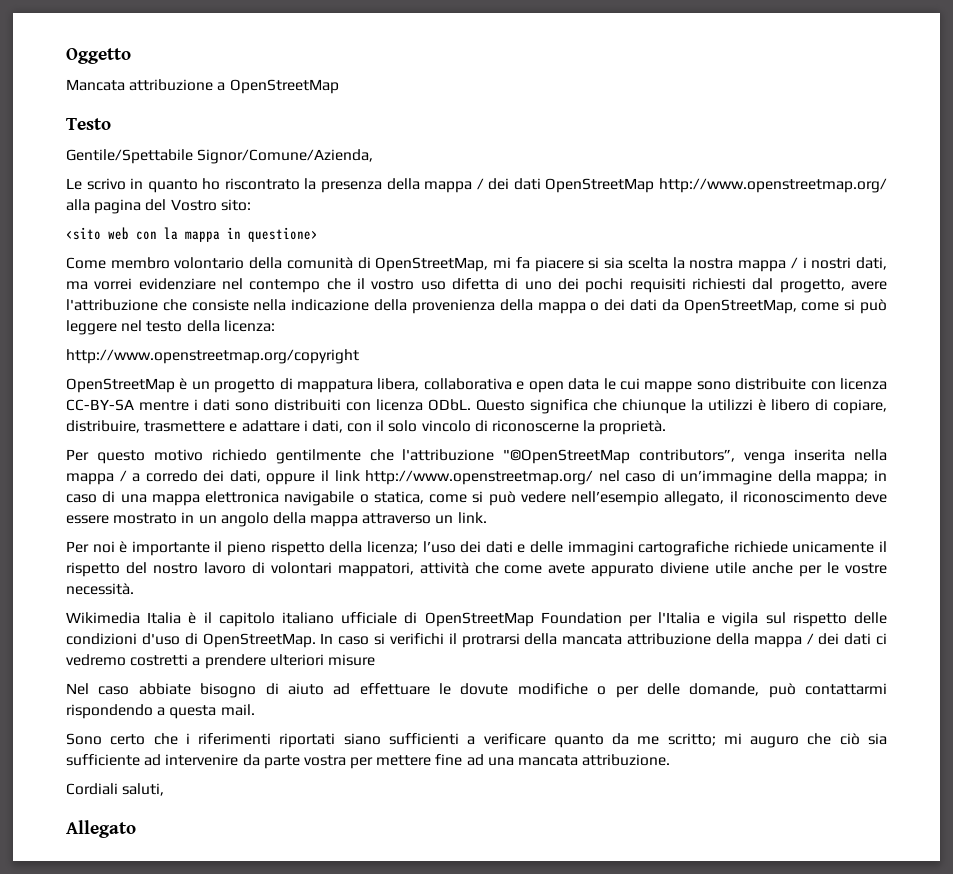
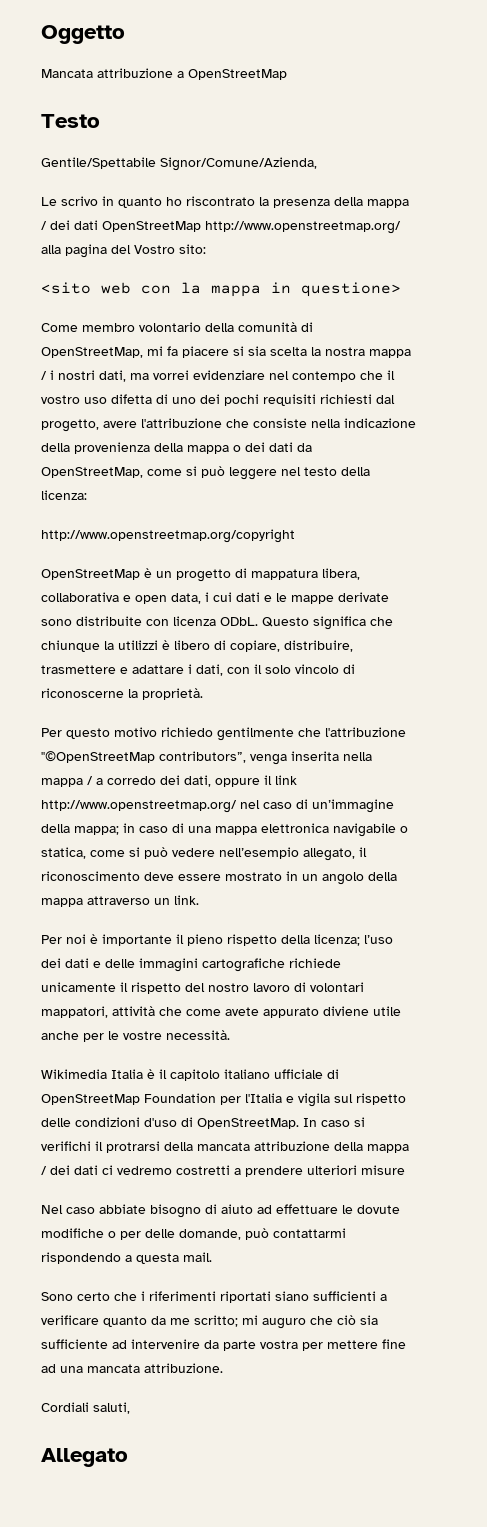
[568,378,887,393] [66,399,341,411] data le cui mappe sono distribuite con licenza CC-BY-SA mentre i dati sono distribuiti -> [171,592,389,604] [41,616,142,626] data, i cui dati e le mappe derivate sono distribuite

